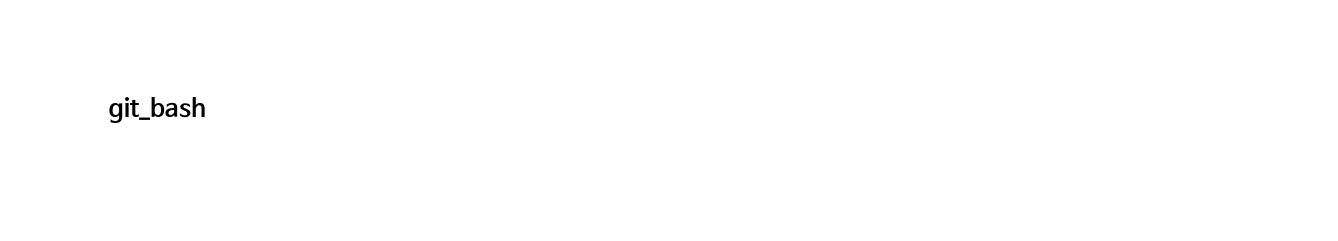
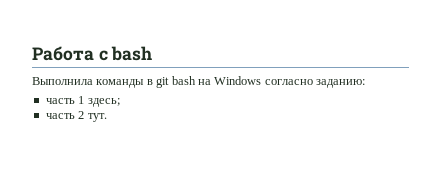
[109,97,206,123] git_bash -> [32,46,153,61] [32,76,365,88] [45,96,120,107] [45,111,107,122] Работа с bash // Выполнила команды в git bash на Windows согласно заданию: // часть 1 здесь; // часть 2 тут.

